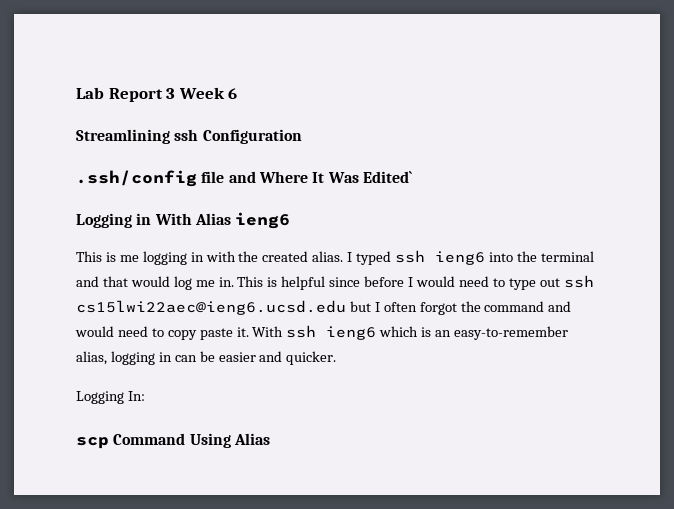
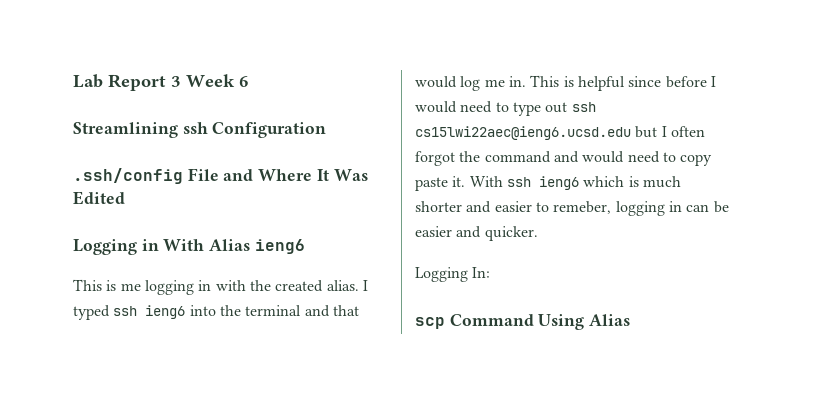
[201,171,225,183] file -> [187,168,219,181] File
[362,171,412,183] Edited` -> [73,191,125,205] Edited
[435,326,569,340] [76,351,107,365] an easy-to-remember alias, -> [642,176,681,188] [415,201,612,214] much shorter and easier to remeber,

